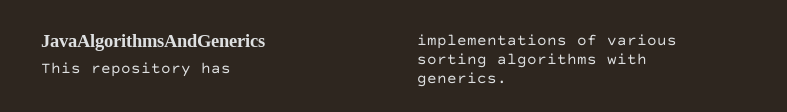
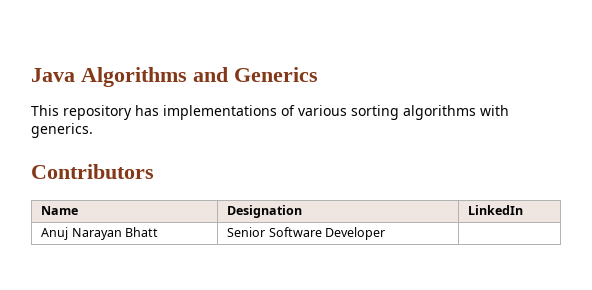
[41,34,265,51] JavaAlgorithmsAndGenerics -> [31,67,318,87] Java Algorithms and Generics
(507, 79) none -> [31,164,154,179] [41,206,79,215] [227,205,303,218] [468,205,524,215] [41,227,158,240] [227,227,385,240] // Contributors // Name | Designation | LinkedIn // Anuj Narayan Bhatt | Senior Software Developer |

